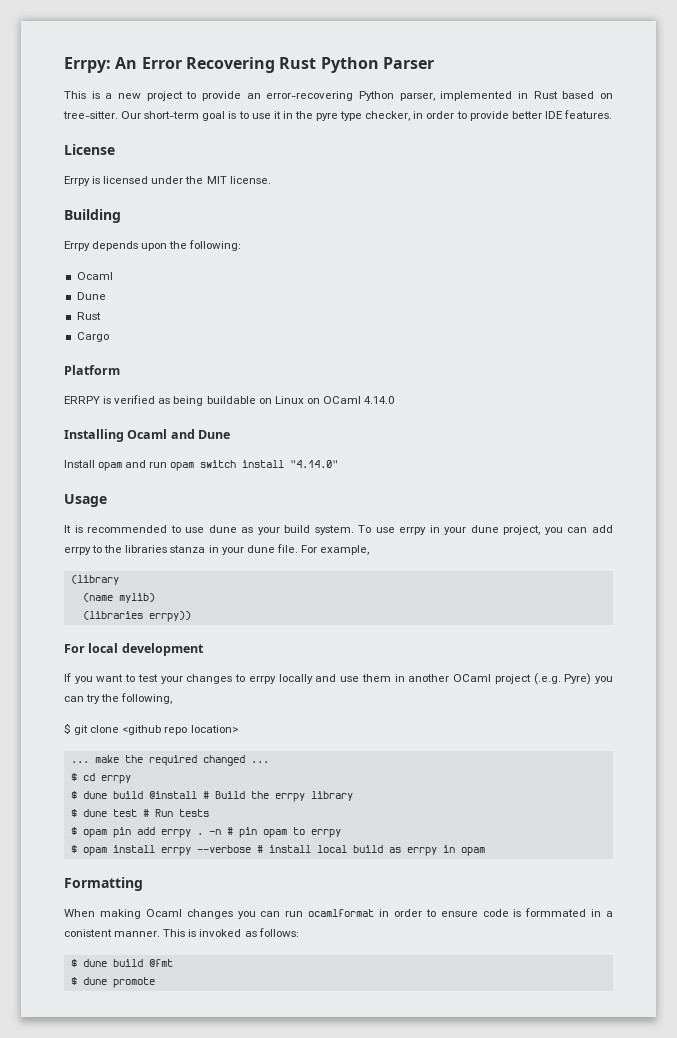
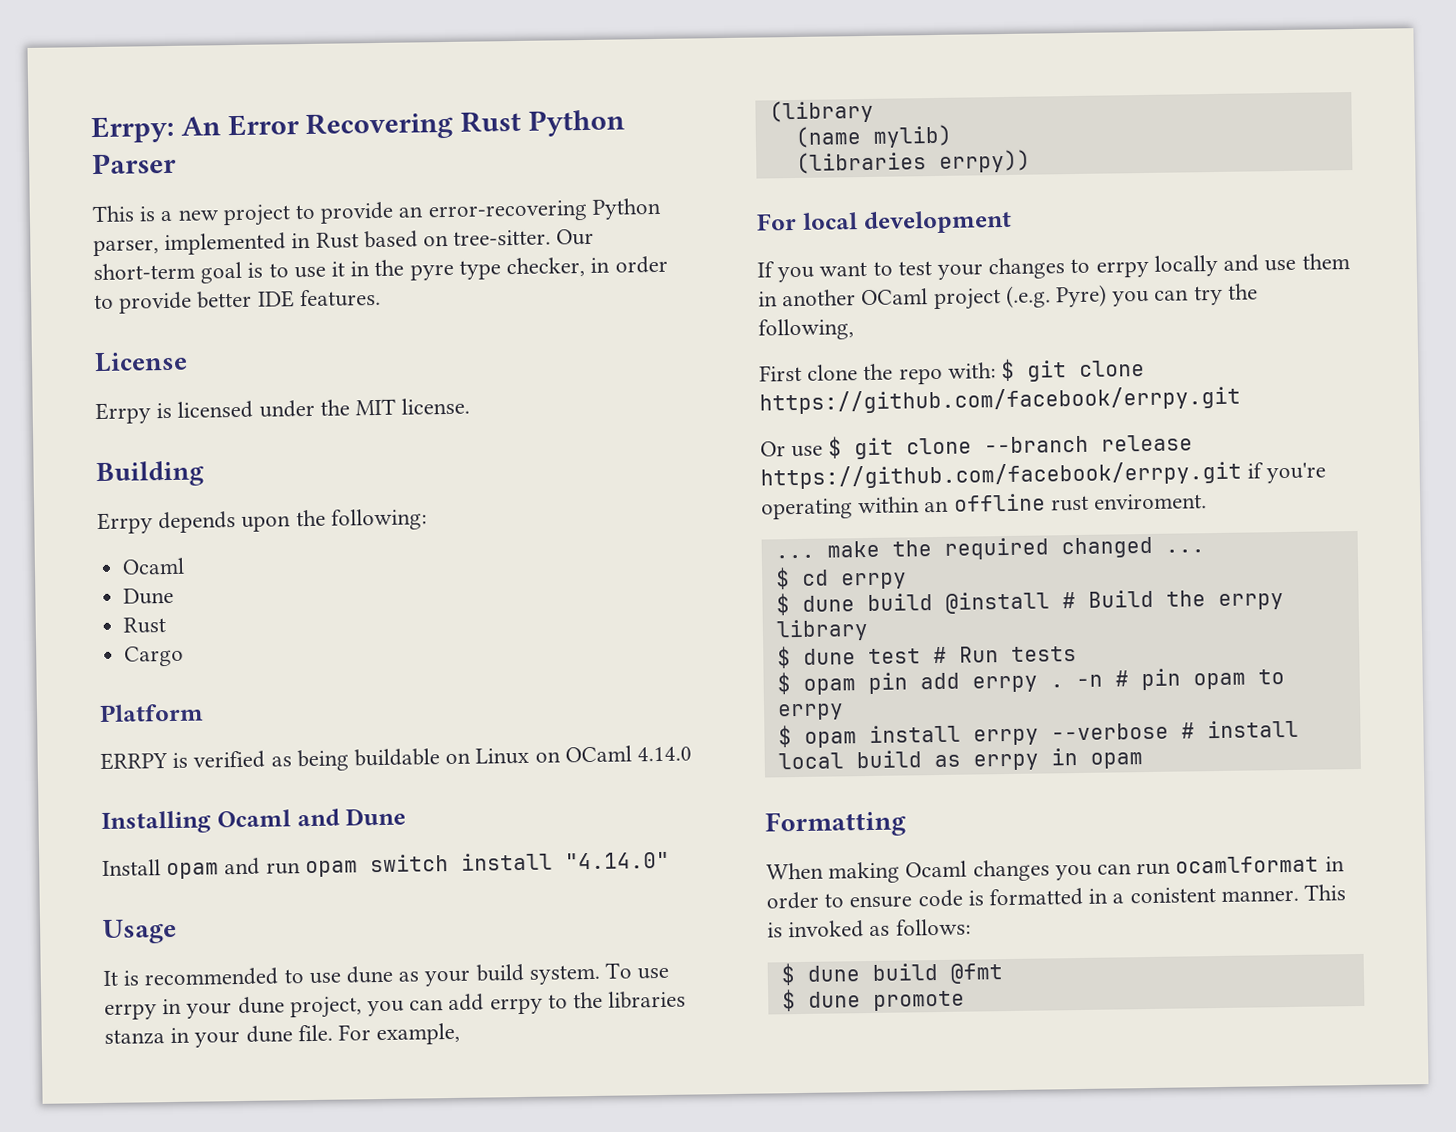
[64,723,239,735] $ git clone <github repo location> -> [759,358,1146,385] [759,385,1241,415] [760,434,1194,460] [760,460,1327,490] [761,493,1208,520] First clone the repo with: $ git clone https://github.com/facebook/errpy.git // Or use $ git clone --branch release https://github.com/facebook/errpy.git if you're operating within an offline rust enviroment.
[525,908,587,917] formmated -> [989,887,1084,907] formatted

